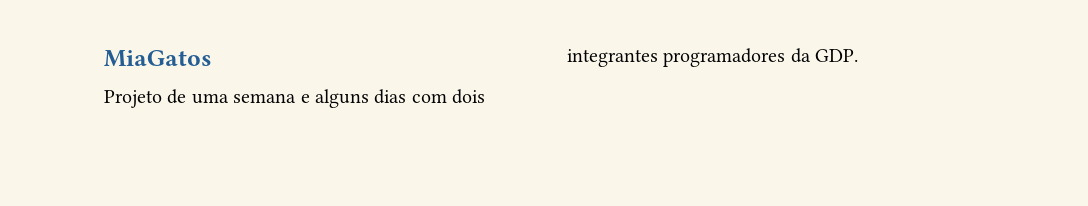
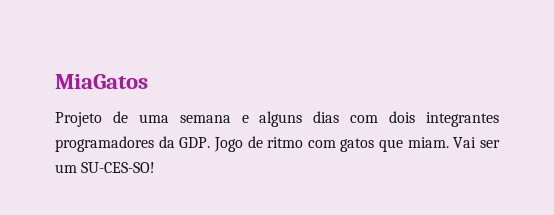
(859, 55) none -> [213,136,500,152] [55,162,156,173] Jogo de ritmo com gatos que miam. Vai ser um SU-CES-SO!

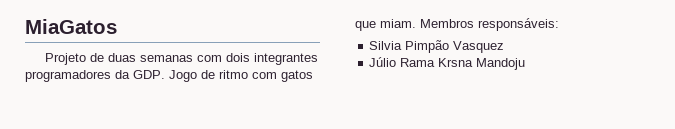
[138,111,340,127] uma semana e alguns dias -> [108,53,194,62] duas semanas
[453,137,500,148] [55,162,156,173] Vai ser um SU-CES-SO! -> [420,18,559,31] [369,40,505,53] [369,57,526,70] Membros responsáveis: // Silvia Pimpão Vasquez // Júlio Rama Krsna Mandoju

